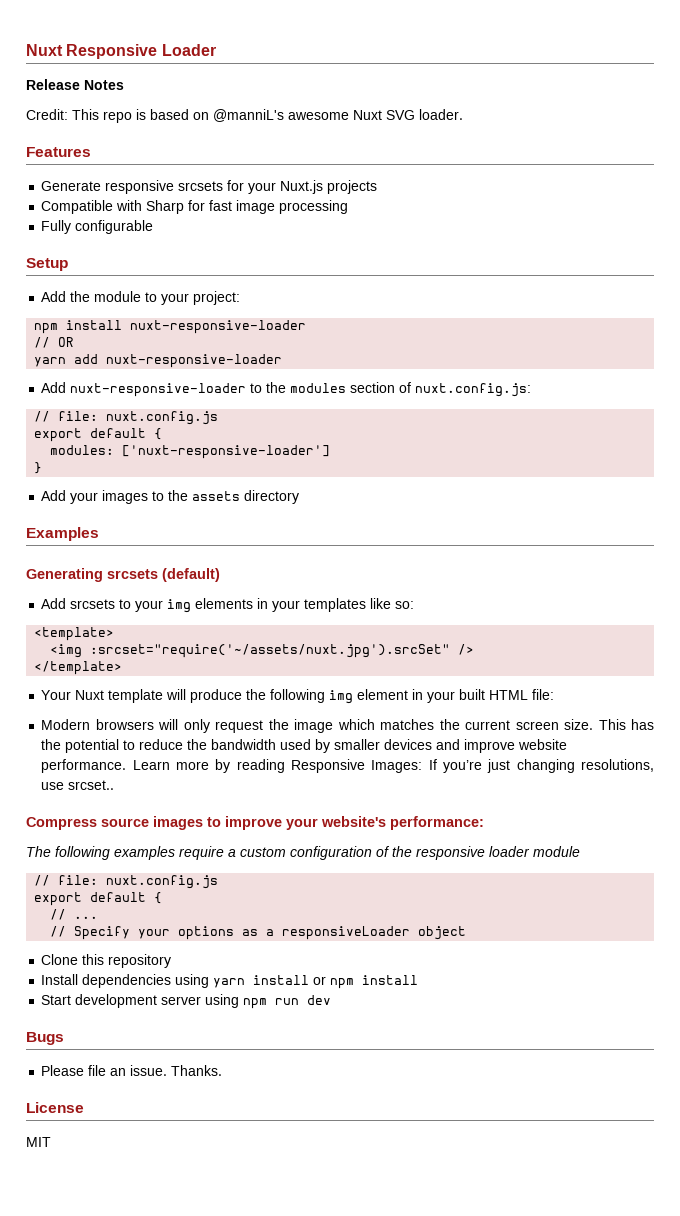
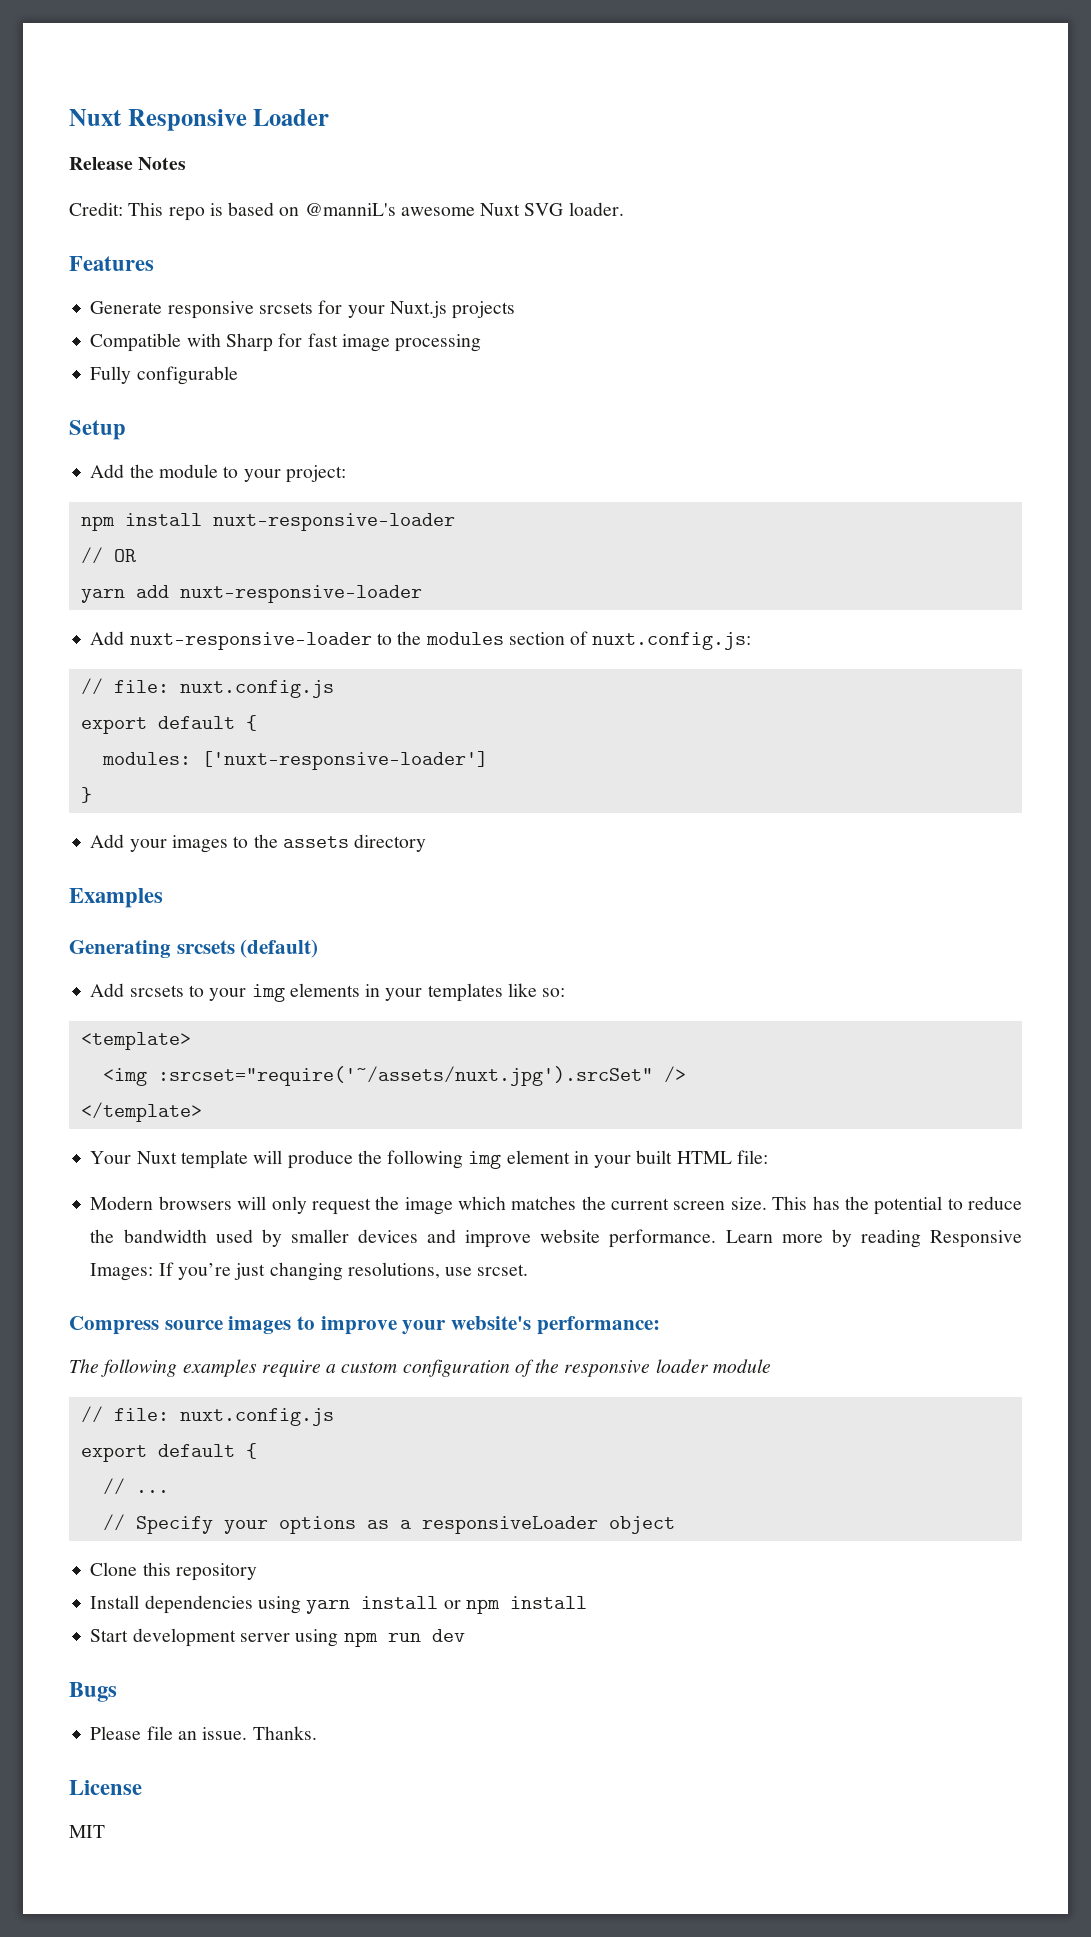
[68,780,115,790] srcset.. -> [477,1264,529,1276] srcset.

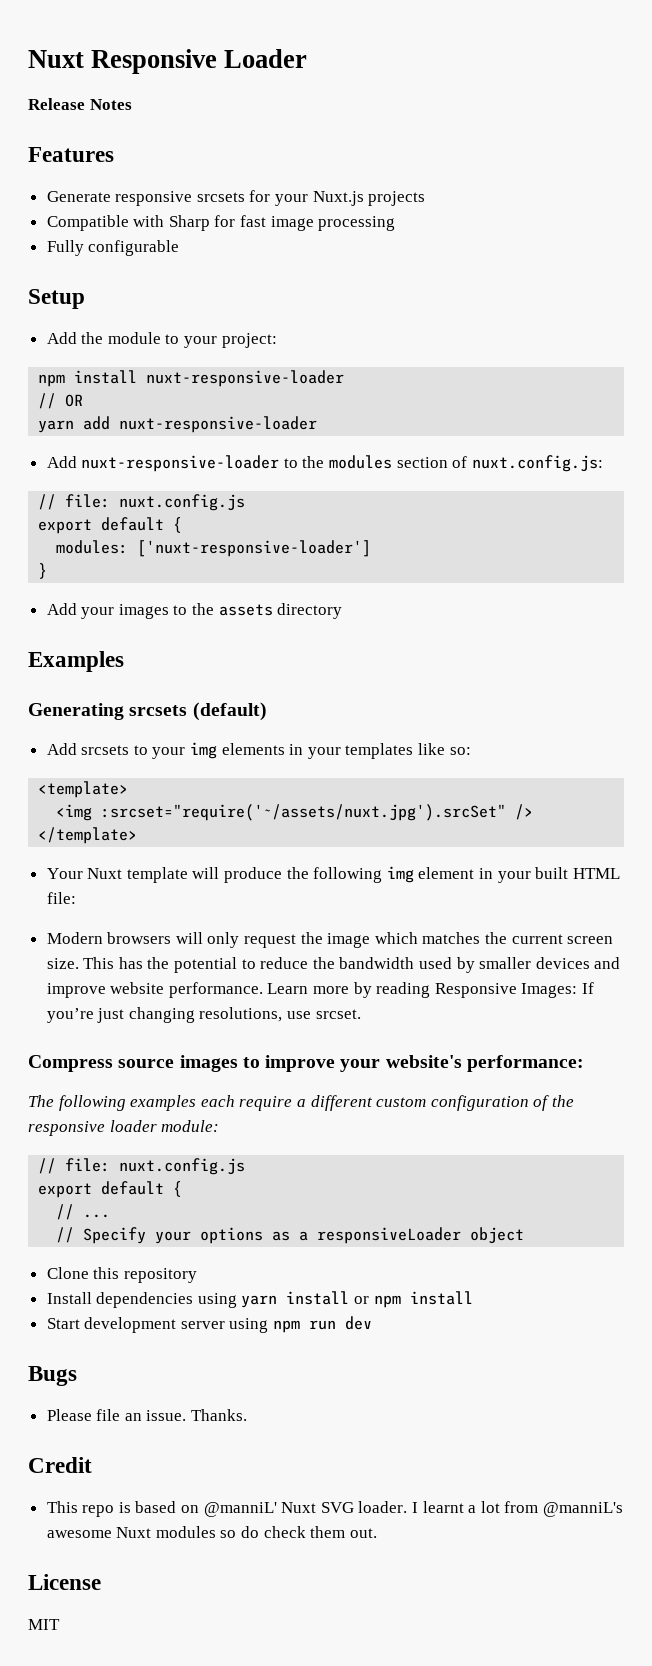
[69,202,624,221] // Credit: This repo is based on @manniL's awesome Nuxt SVG loader. -> (132, 104) none
(257, 1368) none -> [200,1095,235,1107] each
(337, 1368) none -> [310,1095,373,1111] different
[712,1359,771,1373] module -> [161,1120,220,1132] module:
(317, 1733) none -> [28,1457,92,1473] [46,1501,623,1517] [46,1526,377,1538] // Credit // This repo is based on @manniL' Nuxt SVG loader. I learnt a lot from @manniL's awesome Nuxt modules so do check them out.

